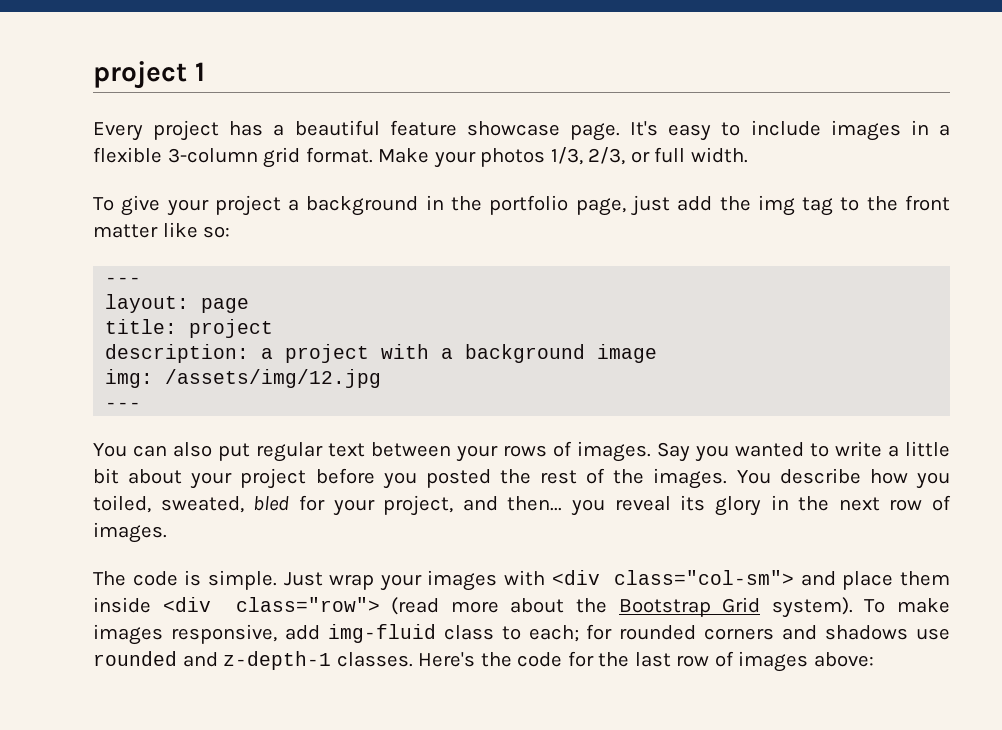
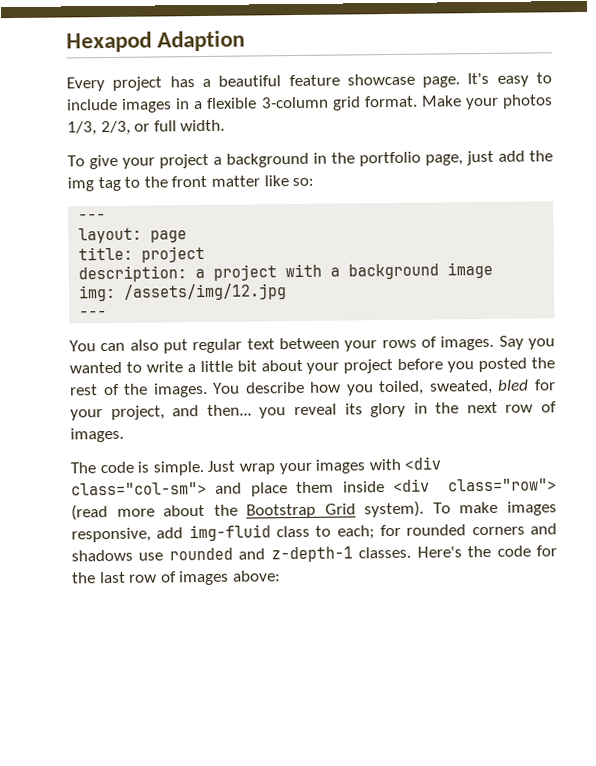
[93,61,205,89] project 1 -> [66,30,246,53] Hexapod Adaption

